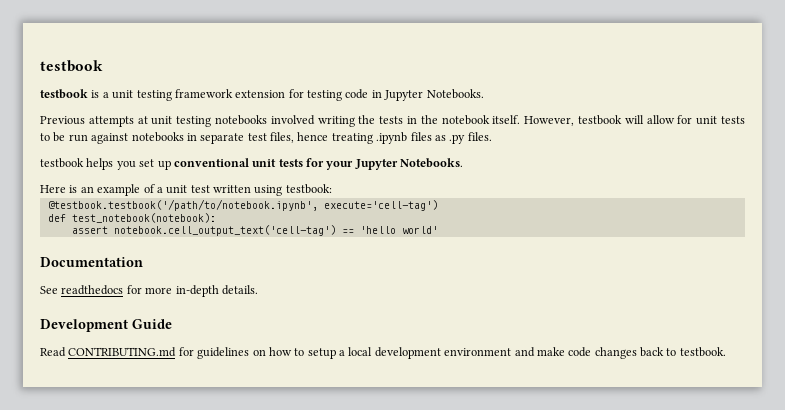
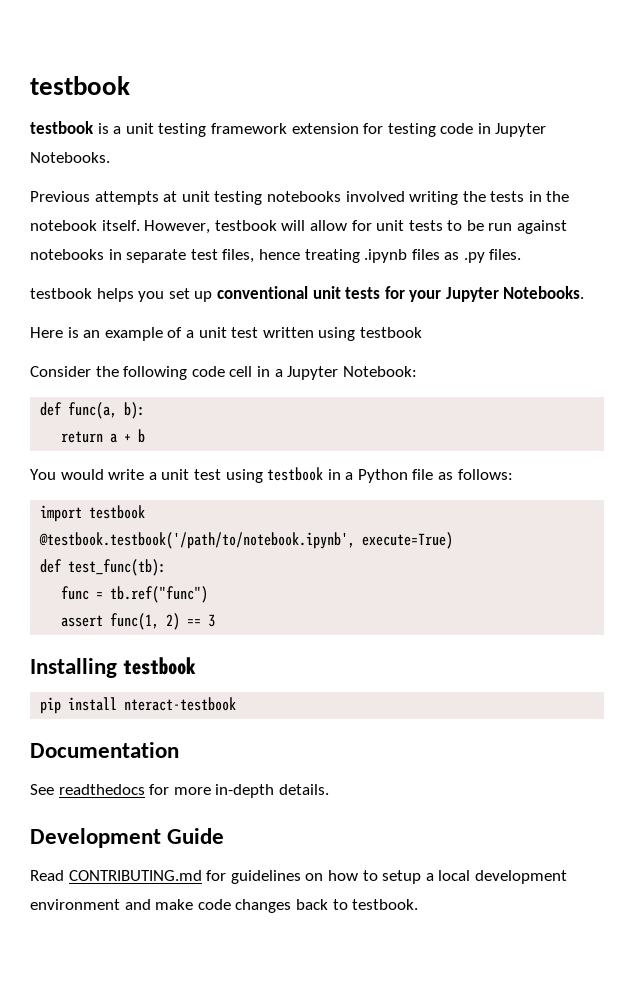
[285,184,332,194] testbook: -> [359,327,422,338] [30,366,417,380] [40,402,146,419] [61,429,146,443] [30,467,513,483] [40,505,146,522] testbook // Consider the following code cell in a Jupyter Notebook: // def func(a, b): // return a + b // You would write a unit test using testbook in a Python file as follows: // import testbook
[323,200,438,211] [47,213,216,223] [71,225,438,236] execute='cell-tag') // def test_notebook(notebook): // assert notebook.cell_output_text('cell-tag') == 'hello world' -> [362,532,454,549] [40,559,167,576] [61,586,209,603] [61,613,216,630] [30,657,197,678] [40,697,237,714] execute=True) // def test_func(tb): // func = tb.ref("func") // assert func(1, 2) == 3 // Installing testbook // pip install nteract-testbook

